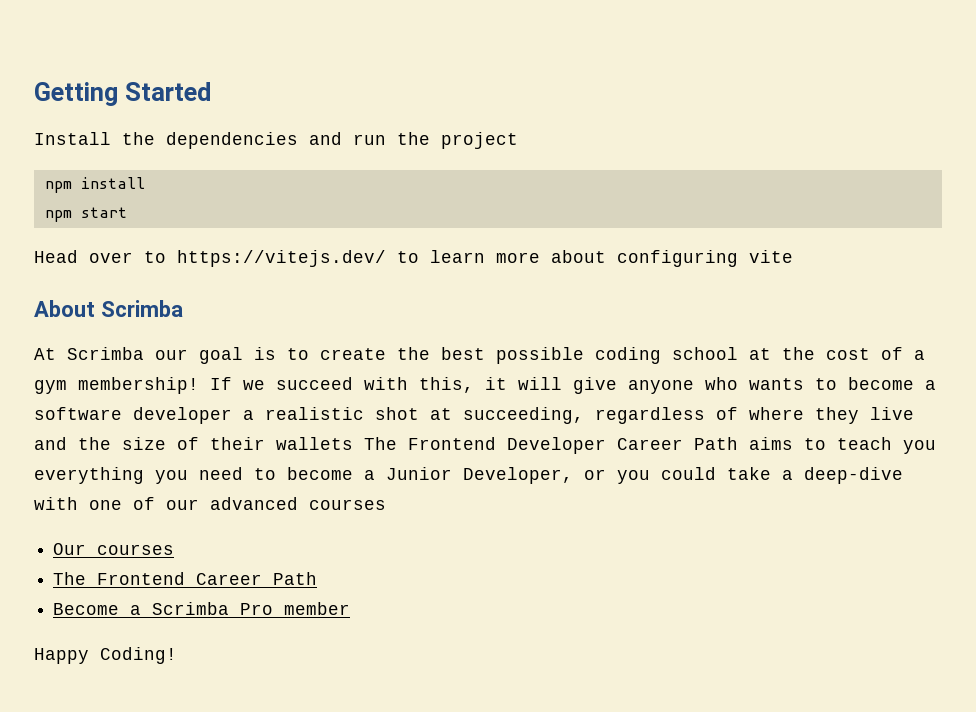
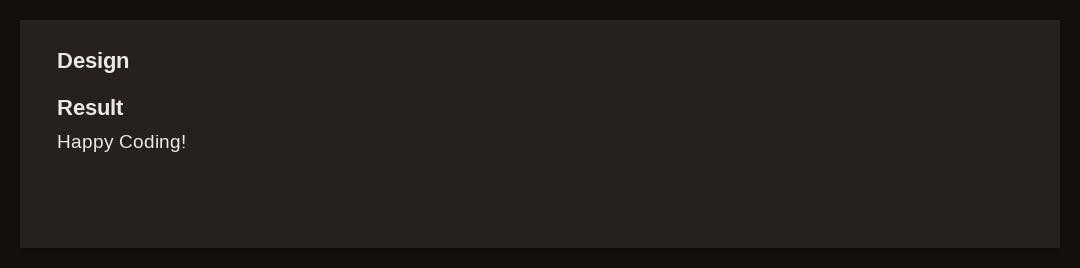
[34,82,211,106] [34,132,518,149] [44,177,145,193] [44,207,127,222] [34,250,793,267] [34,300,183,317] [34,347,925,364] [34,377,936,394] [34,407,914,424] [34,437,936,454] [34,467,903,484] [34,497,386,510] [53,543,175,555] [53,572,318,585] [53,602,351,615] Getting Started // Install the dependencies and run the project // npm install // npm start // Head over to https://vitejs.dev/ to learn more about configuring vite // About Scrimba // At Scrimba our goal is to create the best possible coding school at the cost of a gym membership! If we succeed with this, it will give anyone who wants to become a software developer a realistic shot at succeeding, regardless of where they live and the size of their wallets The Frontend Developer Career Path aims to teach you everything you need to become a Junior Developer, or you could take a deep-dive with one of our advanced courses // Our courses // The Frontend Career Path // Become a Scrimba Pro member -> [57,52,129,73] [57,99,124,115] Design // Result

